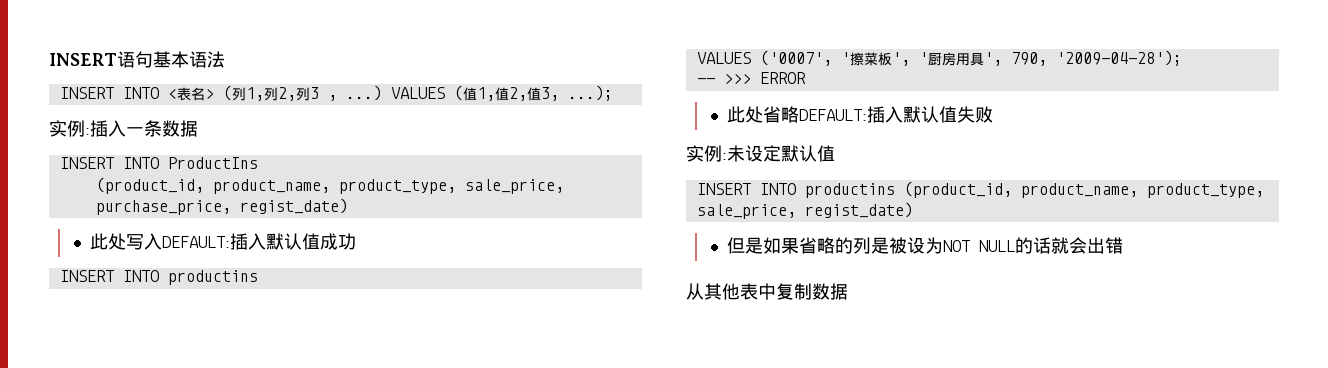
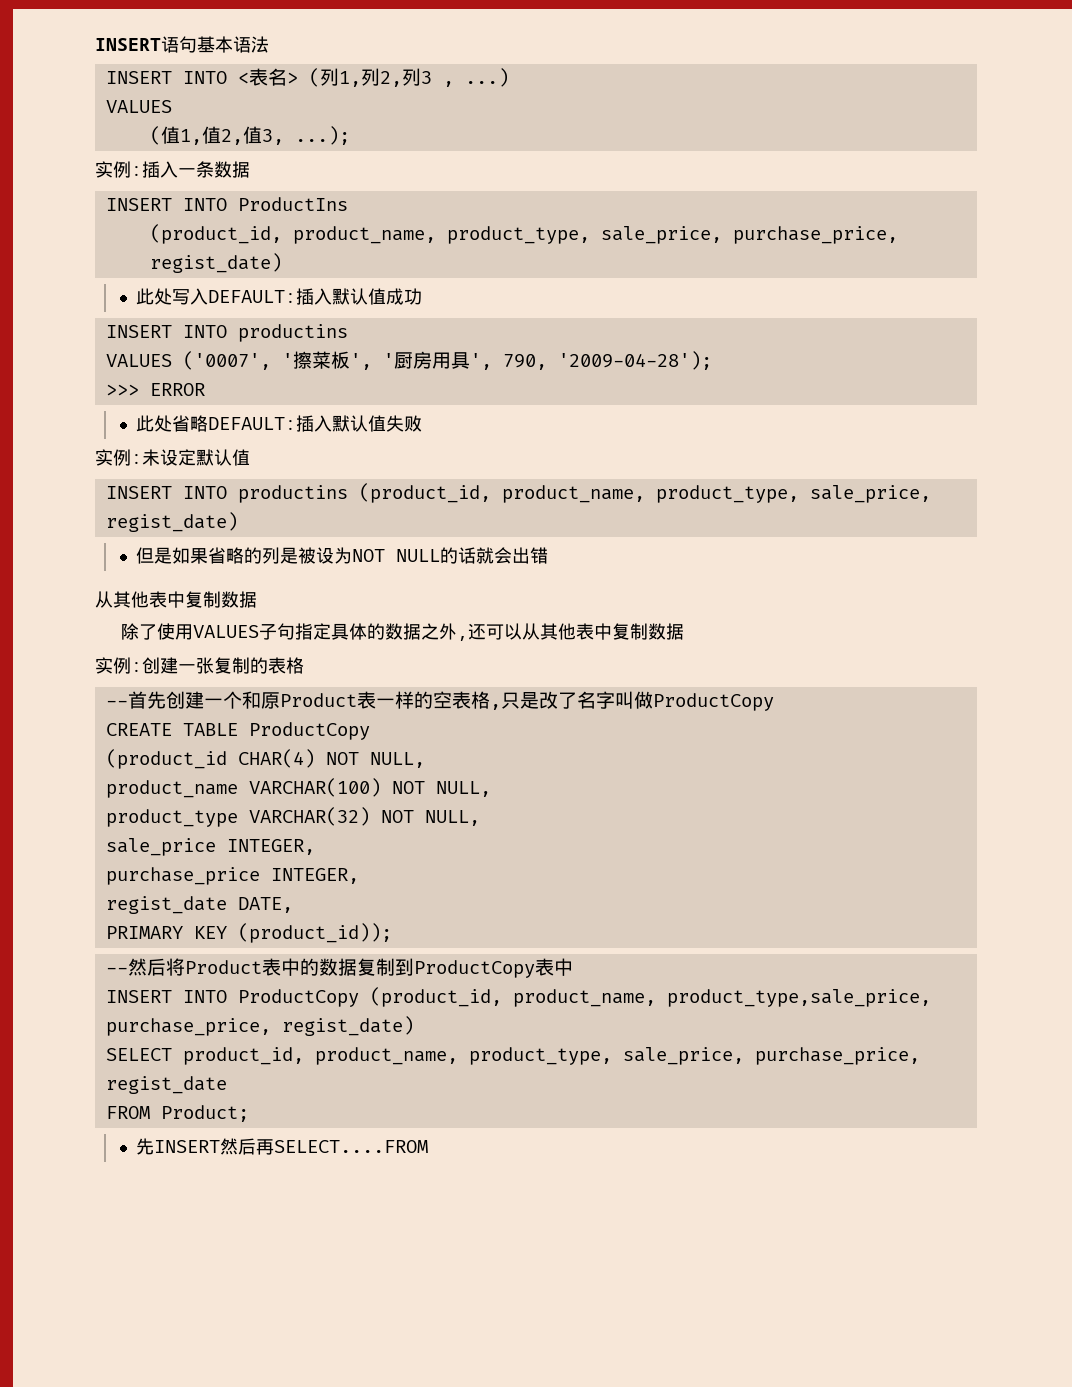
[390,87,445,99] VALUES -> [105,100,172,113] // VALUES //
[696,78,715,84] -- -> (712, 360) none
(848, 291) none -> [121,623,685,641] [95,657,304,674] [105,691,774,711] [105,722,370,740] [105,749,425,769] [105,778,491,798] [105,807,480,827] [105,838,315,856] [105,867,359,885] [105,896,293,914] [105,923,392,943] [105,958,573,978] [105,987,931,1007] [105,1016,414,1036] [105,1047,920,1065] [105,1076,227,1094] [105,1105,249,1122] [136,1138,429,1155] // 除了使用VALUES子句指定具体的数据之外,还可以从其他表中复制数据 // 实例:创建一张复制的表格 // --首先创建一个和原Product表一样的空表格,只是改了名字叫做ProductCopy // CREATE TABLE ProductCopy // (product_id CHAR(4) NOT NULL, // product_name VARCHAR(100) NOT NULL, // product_type VARCHAR(32) NOT NULL, // sale_price INTEGER, // purchase_price INTEGER, // regist_date DATE, // PRIMARY KEY (product_id)); // --然后将Product表中的数据复制到ProductCopy表中 // INSERT INTO ProductCopy (product_id, product_name, product_type,sale_price, purchase_price, regist_date) // SELECT product_id, product_name, product_type, sale_price, purchase_price, regist_date // FROM Product; // 先INSERT然后再SELECT....FROM

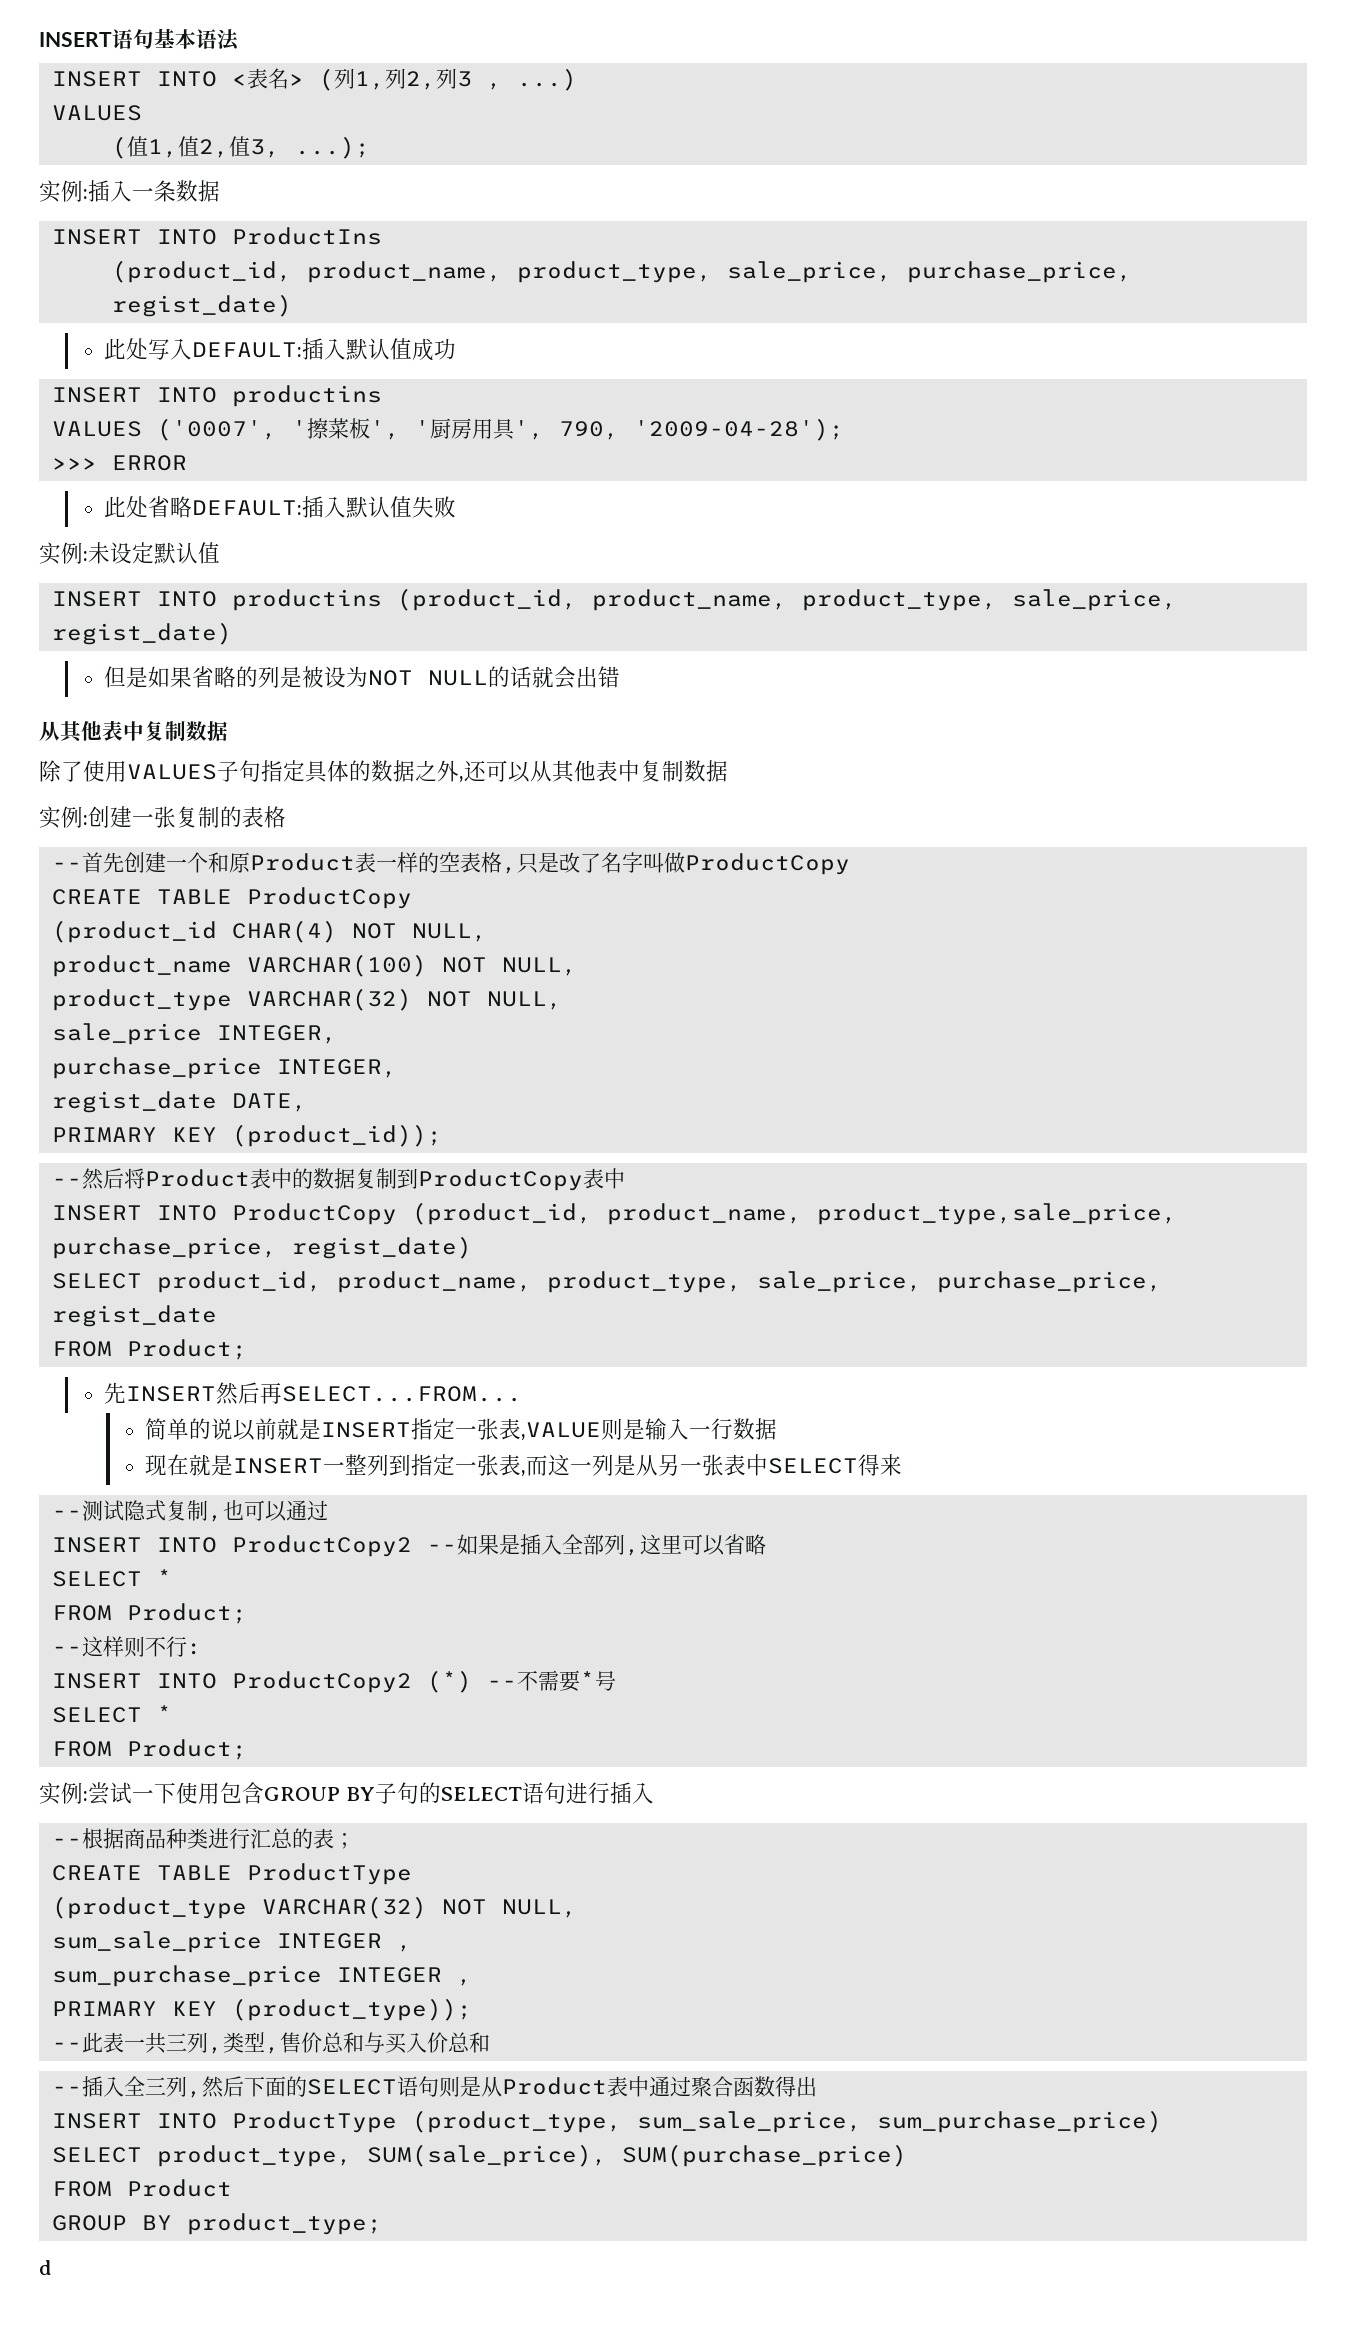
[274,1140,429,1153] SELECT....FROM -> [281,1386,522,1402] [145,1418,778,1441] [145,1454,903,1476] [51,1500,328,1522] [51,1534,766,1557] [51,1569,172,1587] [51,1603,247,1624] [51,1636,202,1657] [51,1670,616,1693] [51,1705,172,1723] [51,1739,247,1760] [39,1782,654,1805] [51,1828,355,1849] [51,1863,412,1885] [51,1896,577,1919] [51,1931,412,1953] [51,1965,472,1987] [51,1998,472,2021] [51,2032,490,2054] [51,2076,817,2098] [51,2110,1162,2133] [51,2144,907,2167] [51,2179,232,2197] [51,2213,382,2235] [39,2260,52,2275] SELECT...FROM... // 简单的说以前就是INSERT指定一张表,VALUE则是输入一行数据 // 现在就是INSERT一整列到指定一张表,而这一列是从另一张表中SELECT得来 // --测试隐式复制,也可以通过 // INSERT INTO ProductCopy2 --如果是插入全部列,这里可以省略 // SELECT * // FROM Product; // --这样则不行: // INSERT INTO ProductCopy2 (*) --不需要*号 // SELECT * // FROM Product; // 实例:尝试一下使用包含GROUP BY子句的SELECT语句进行插入 // --根据商品种类进行汇总的表； // CREATE TABLE ProductType // (product_type VARCHAR(32) NOT NULL, // sum_sale_price INTEGER , // sum_purchase_price INTEGER , // PRIMARY KEY (product_type)); // --此表一共三列,类型,售价总和与买入价总和 // --插入全三列,然后下面的SELECT语句则是从Product表中通过聚合函数得出 // INSERT INTO ProductType (product_type, sum_sale_price, sum_purchase_price) // SELECT product_type, SUM(sale_price), SUM(purchase_price) // FROM Product // GROUP BY product_type; // d

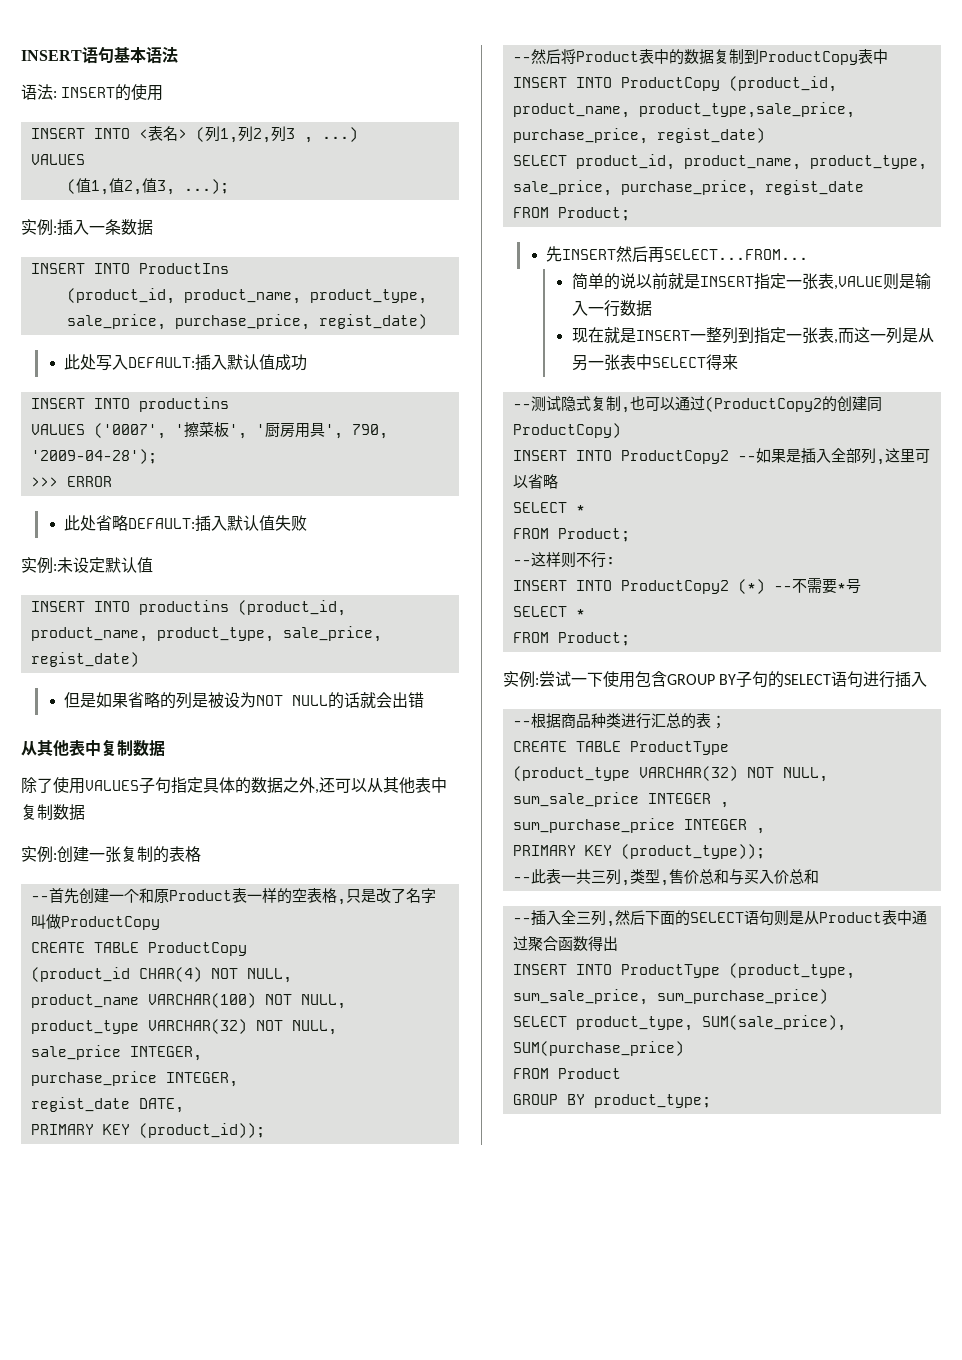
(240, 40) none -> [21,84,164,101] // 语法: INSERT的使用
(328, 1510) none -> [704,396,882,412] [512,423,621,438] (ProductCopy2的创建同ProductCopy)
[39,2260,52,2275] // d -> (711, 1101) none

